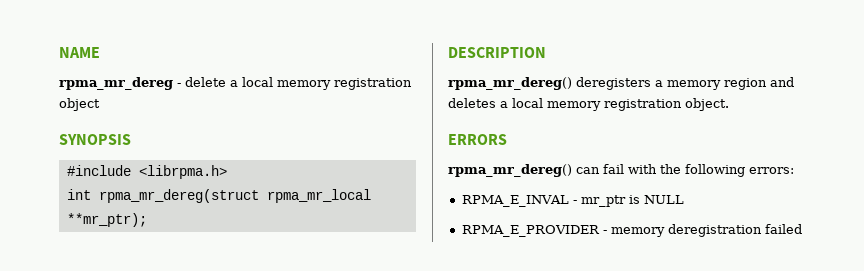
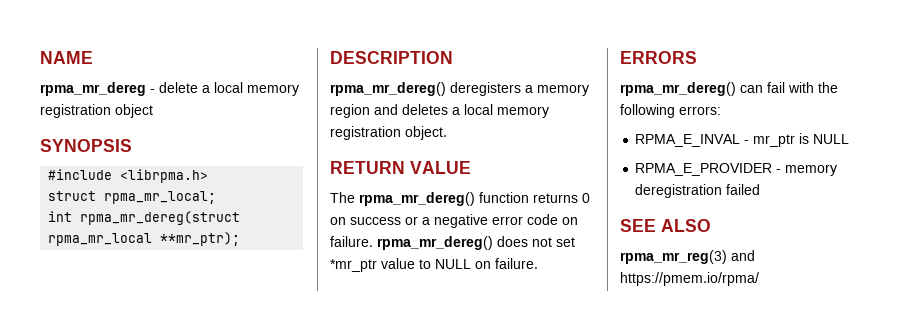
(227, 172) none -> [48,191,217,204] // struct rpma_mr_local;
(729, 104) none -> [330,161,471,174] [330,192,590,206] [330,214,578,228] [330,236,575,250] [330,258,538,272] // RETURN VALUE // The rpma_mr_dereg() function returns 0 on success or a negative error code on failure. rpma_mr_dereg() does not set *mr_ptr value to NULL on failure.
(802, 229) none -> [620,219,711,232] [620,250,755,264] [620,272,759,286] // SEE ALSO // rpma_mr_reg(3) and https://pmem.io/rpma/

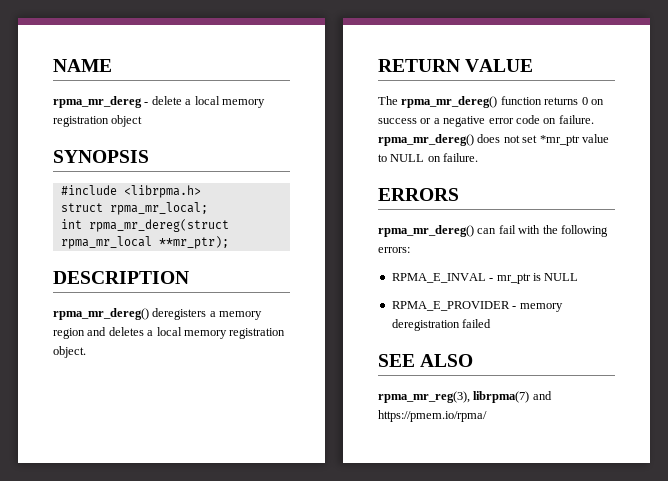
[620,250,727,264] rpma_mr_reg(3) -> [378,391,530,403] rpma_mr_reg(3), librpma(7)

